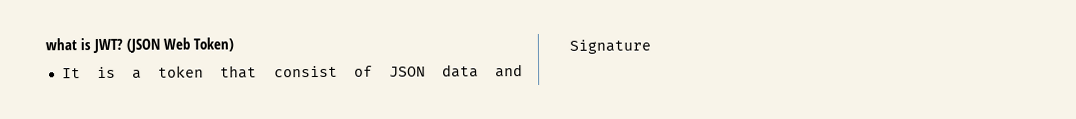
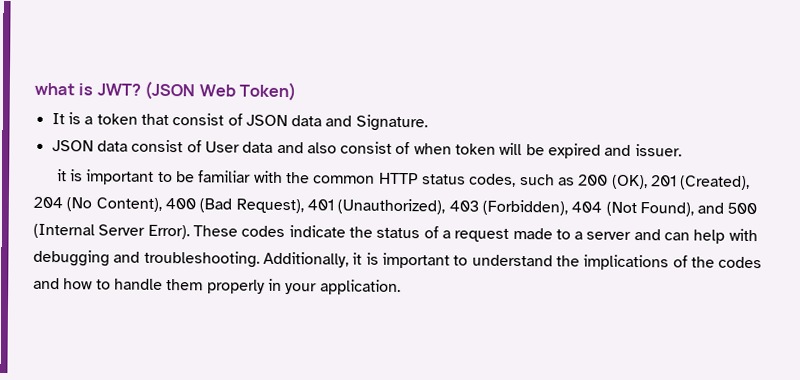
[568,39,651,54] Signature -> [355,114,428,132] [51,139,682,159] [56,169,751,190] [33,196,758,217] [33,223,758,244] [33,249,763,271] [33,277,401,296] Signature. // JSON data consist of User data and also consist of when token will be expired and issuer. // it is important to be familiar with the common HTTP status codes, such as 200 (OK), 201 (Created), 204 (No Content), 400 (Bad Request), 401 (Unauthorized), 403 (Forbidden), 404 (Not Found), and 500 (Internal Server Error). These codes indicate the status of a request made to a server and can help with debugging and troubleshooting. Additionally, it is important to understand the implications of the codes and how to handle them properly in your application.

